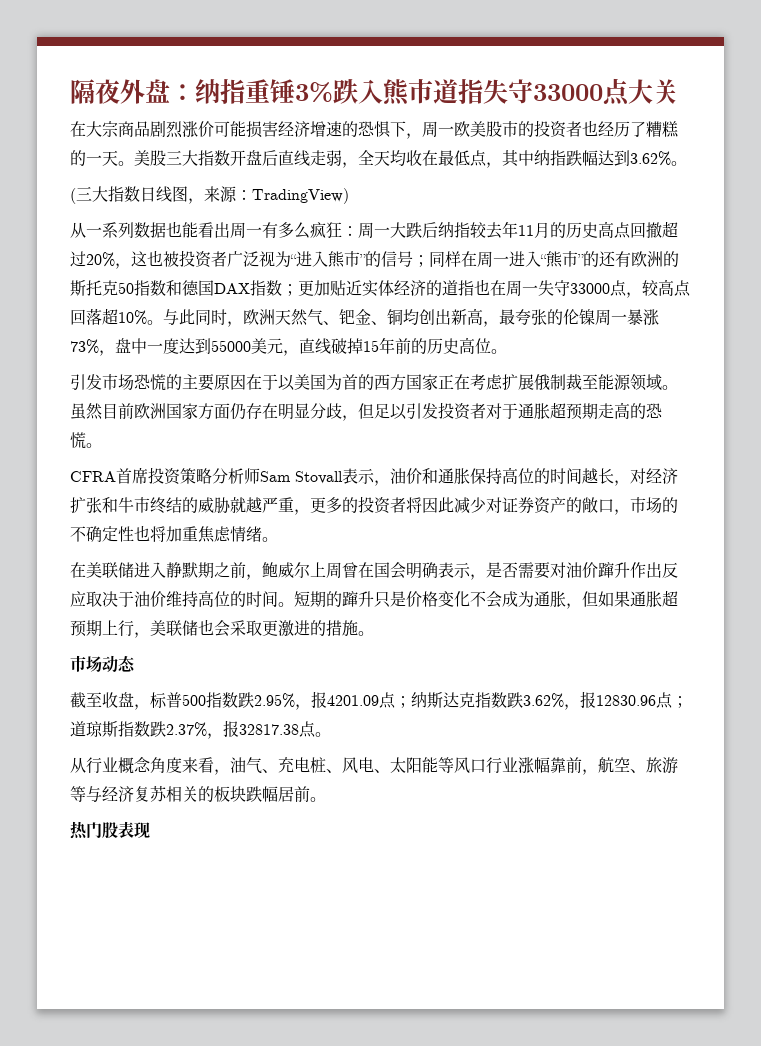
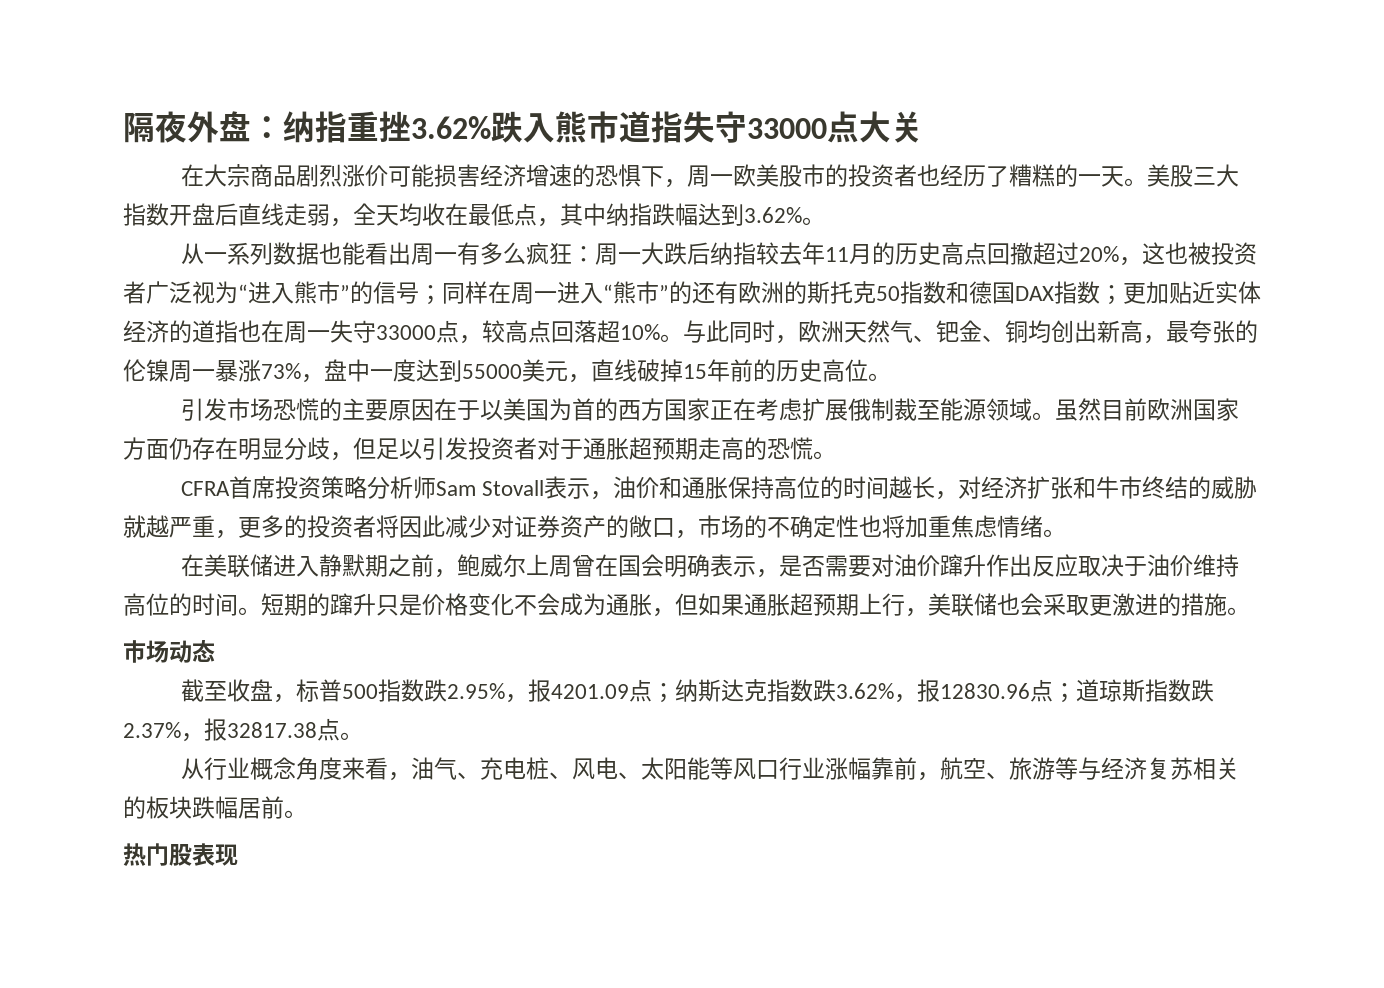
[270,79,333,104] 锤3% -> [379,111,491,142] 挫3.62%
[70,186,349,204] // (三大指数日线图，来源：TradingView) -> (825, 221) none

